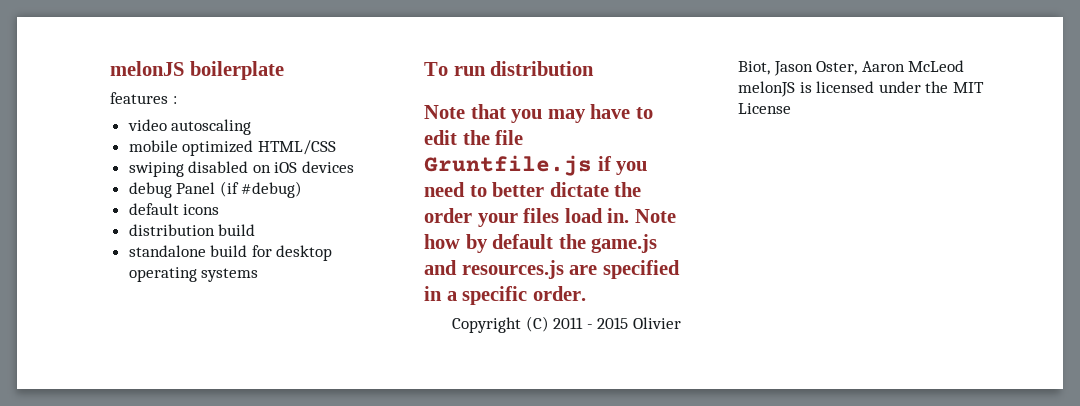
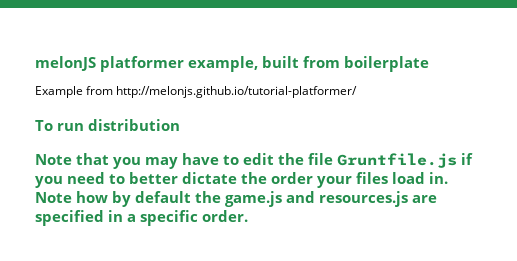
[110,61,284,80] [110,92,177,104] [127,119,252,135] [128,140,336,156] [128,161,355,177] [128,181,303,198] [128,203,220,215] [128,224,256,236] [128,245,333,261] [128,267,259,282] melonJS boilerplate // features : // video autoscaling // mobile optimized HTML/CSS // swiping disabled on iOS devices // debug Panel (if #debug) // default icons // distribution build // standalone build for desktop operating systems -> [35,56,429,72] [35,86,358,98] melonJS platformer example, built from boilerplate // Example from http://melonjs.github.io/tutorial-platformer/
[451,316,681,333] [738,60,965,76] [738,81,984,97] [738,103,791,114] // Copyright (C) 2011 - 2015 Olivier Biot, Jason Oster, Aaron McLeod melonJS is licensed under the MIT License -> (248, 216) none

